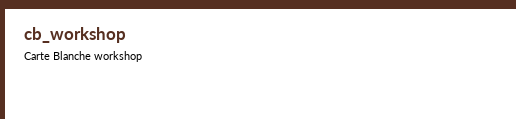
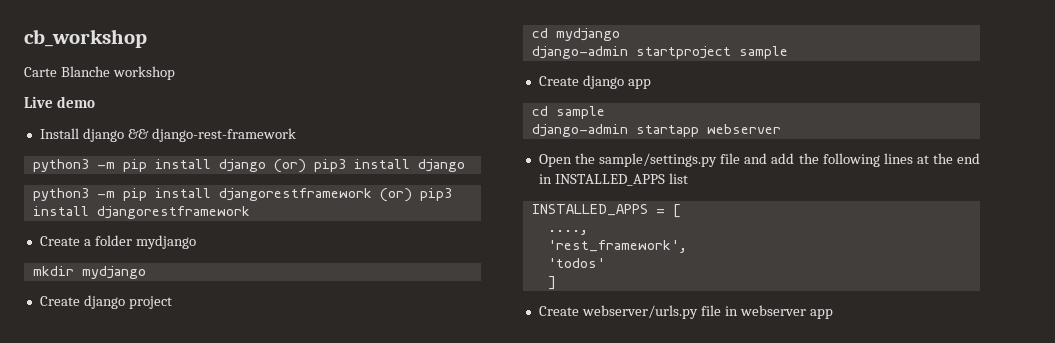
(142, 56) none -> [24,96,95,108] [39,128,296,142] [32,159,465,173] [32,188,452,202] [32,206,250,219] [39,235,196,249] [32,266,146,279] [39,295,172,309] [531,28,620,41] [531,46,788,59] [538,75,651,89] [531,106,605,119] [531,124,781,137] [538,153,981,167] [538,173,688,186] [531,204,681,218] [547,230,588,235] [547,240,687,253] [547,258,605,268] [547,276,556,290] [538,305,833,319] // Live demo // Install django && django-rest-framework // python3 -m pip install django (or) pip3 install django // python3 -m pip install djangorestframework (or) pip3 install djangorestframework // Create a folder mydjango // mkdir mydjango // Create django project // cd mydjango // django-admin startproject sample // Create django app // cd sample // django-admin startapp webserver // Open the sample/settings.py file and add the following lines at the end in INSTALLED_APPS list // INSTALLED_APPS = [ // ...., // 'rest_framework', // 'todos' // ] // Create webserver/urls.py file in webserver app

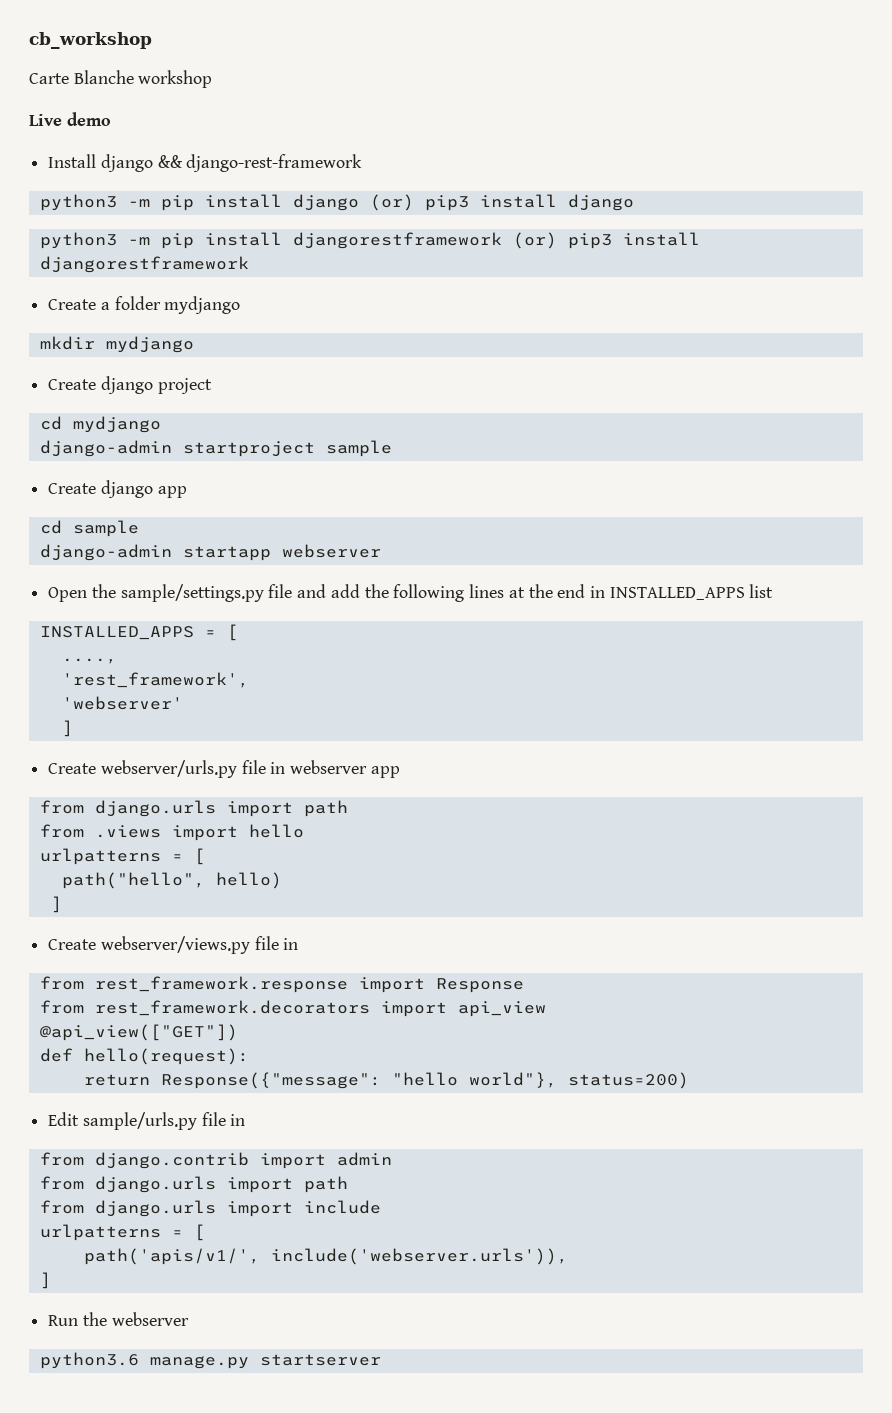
[547,258,605,268] 'todos' -> [61,696,183,710] 'webserver'
(833, 314) none -> [39,800,348,817] [39,824,304,841] [39,848,205,865] [61,872,282,889] [50,896,62,913] [48,936,299,954] [39,976,524,993] [39,1000,546,1017] [39,1024,238,1041] [39,1048,249,1065] [83,1072,689,1089] [48,1112,246,1130] [39,1152,392,1169] [39,1176,348,1193] [39,1200,381,1217] [39,1224,205,1241] [83,1248,568,1265] [39,1272,51,1289] [48,1312,189,1326] [39,1352,381,1369] // from django.urls import path // from .views import hello // urlpatterns = [ // path("hello", hello) // ] // Create webserver/views.py file in // from rest_framework.response import Response // from rest_framework.decorators import api_view // @api_view(["GET"]) // def hello(request): // return Response({"message": "hello world"}, status=200) // Edit sample/urls.py file in // from django.contrib import admin // from django.urls import path // from django.urls import include // urlpatterns = [ // path('apis/v1/', include('webserver.urls')), // ] // Run the webserver // python3.6 manage.py startserver

